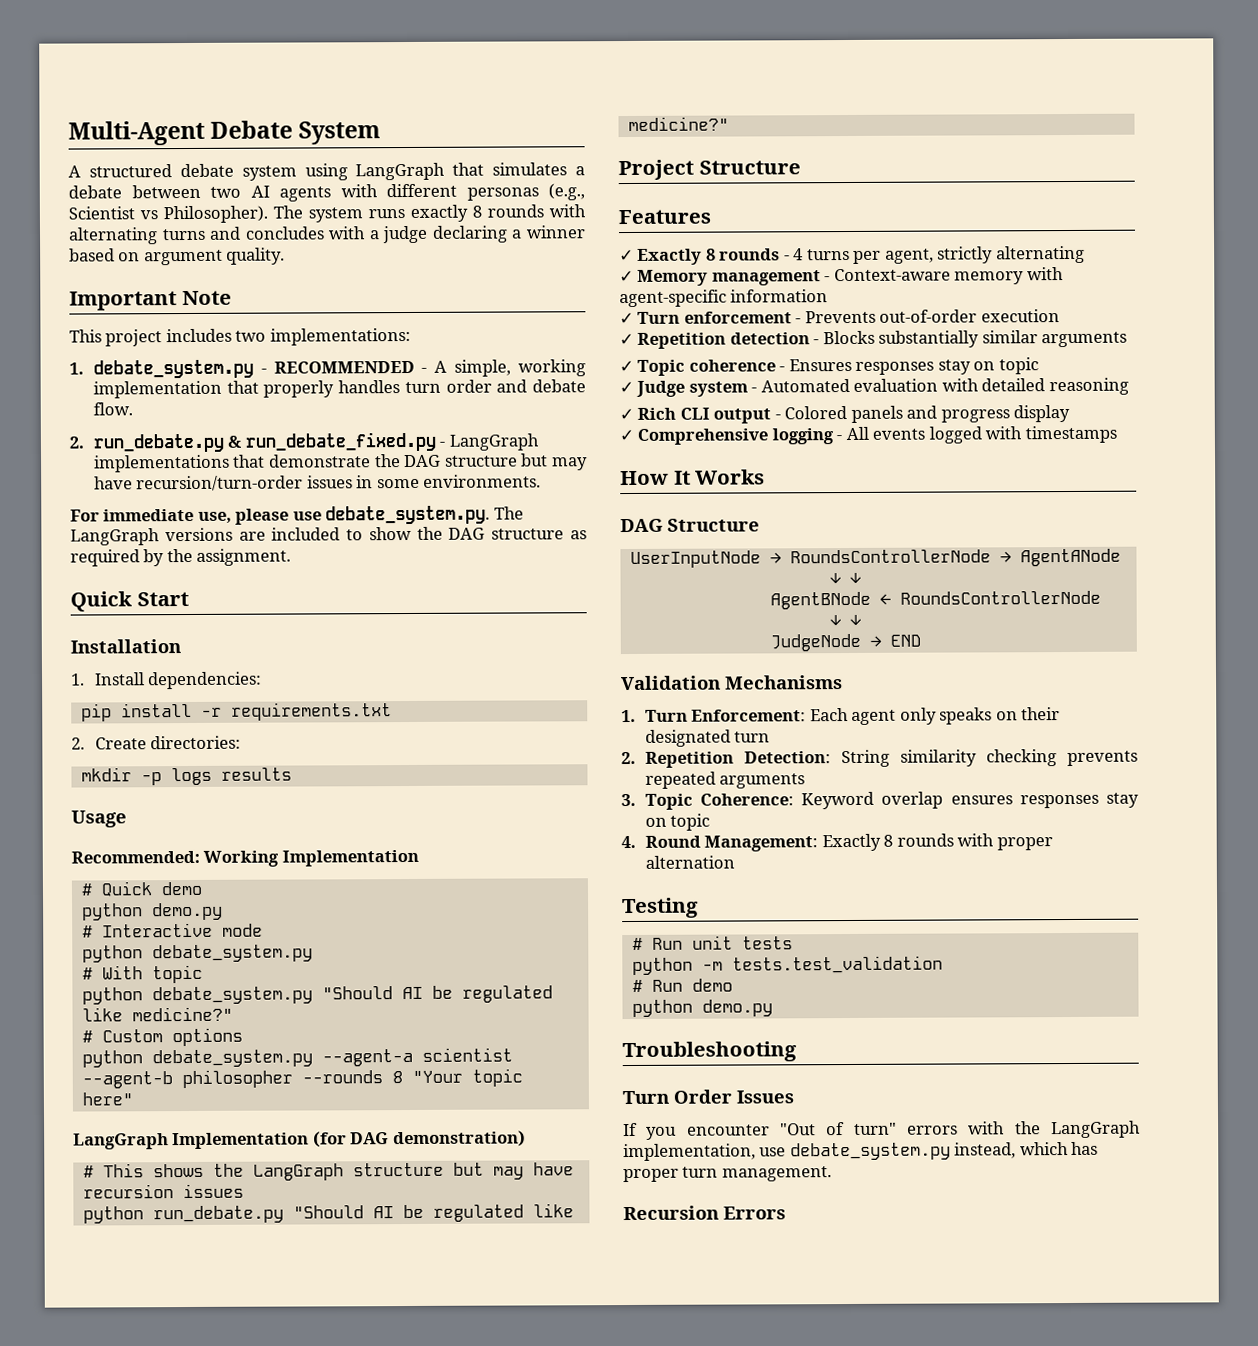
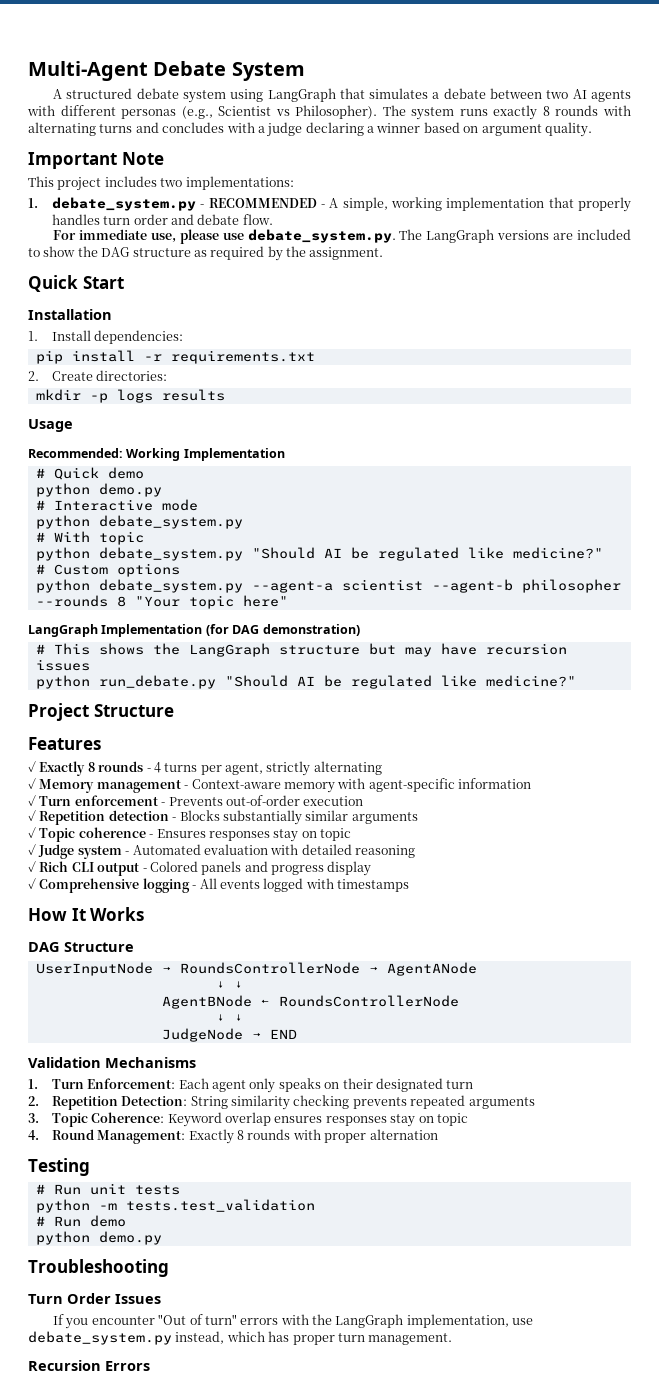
[69,431,539,453] [93,453,588,473] [93,474,542,492] // 2. run_debate.py & run_debate_fixed.py - LangGraph implementations that demonstrate the DAG structure but may have recursion/turn-order issues in some environments. -> (273, 219) none

